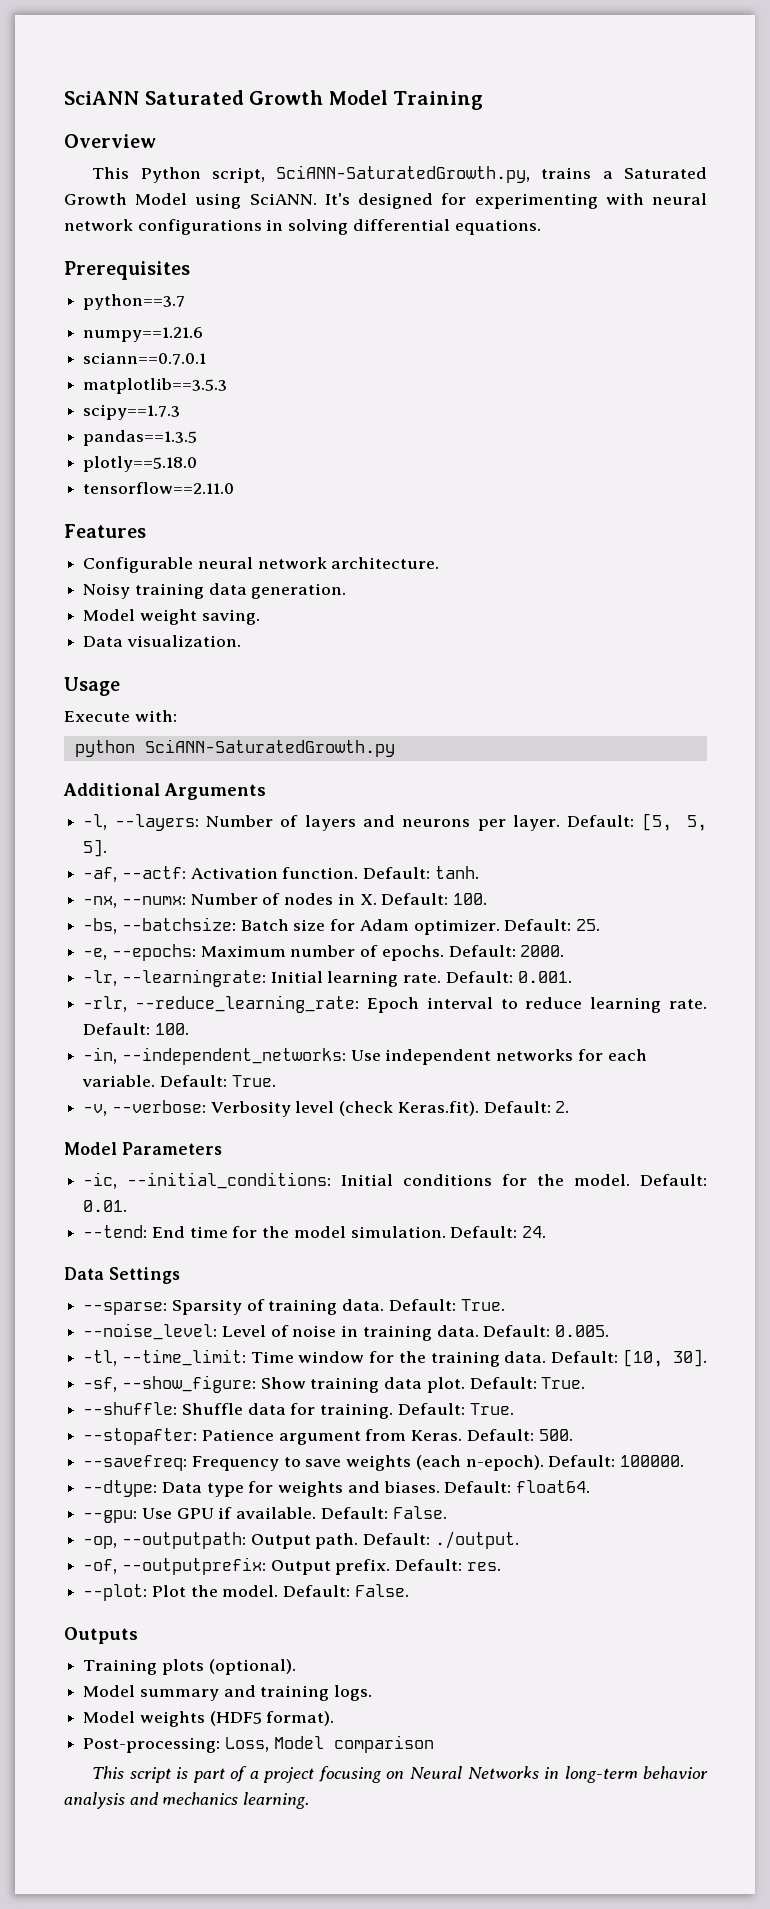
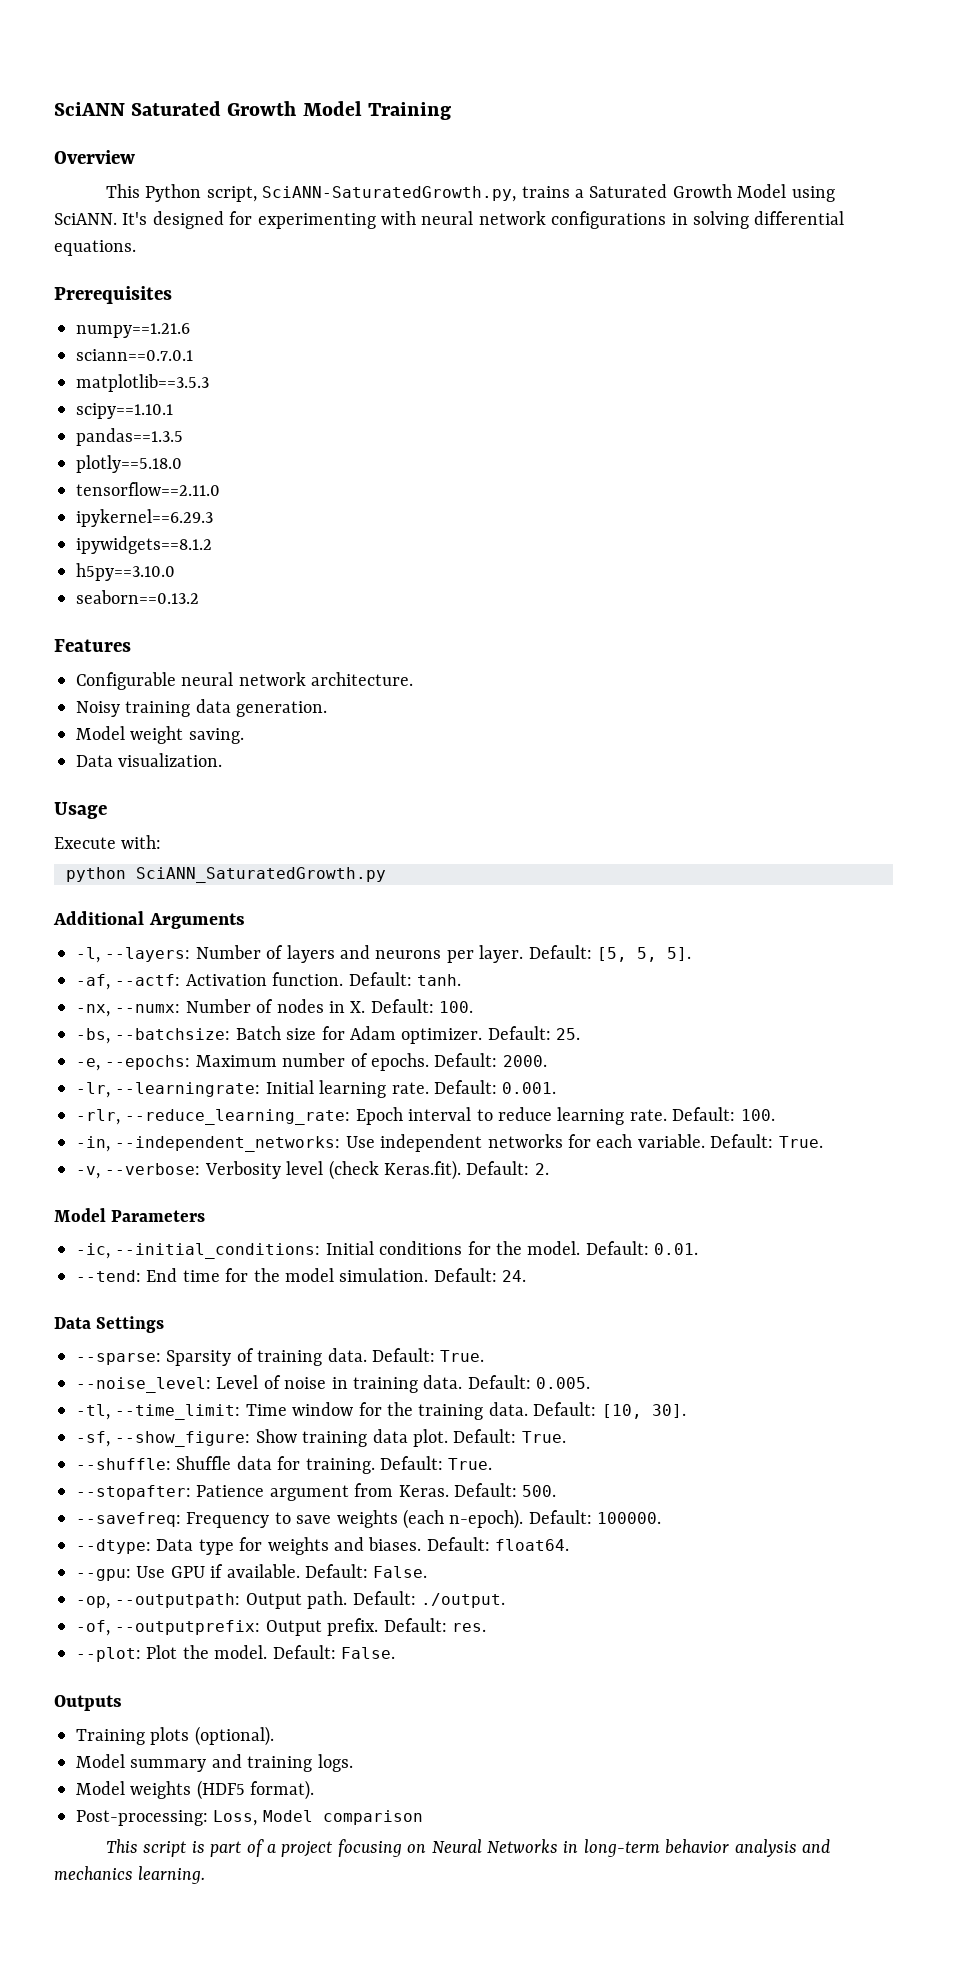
[83,294,186,310] // python==3.7 -> (172, 295) none
[83,404,181,420] scipy==1.7.3 -> [76,403,173,419] scipy==1.10.1
(235, 488) none -> [76,509,213,527] [76,536,212,554] [76,563,175,581] [76,590,199,604] // ipykernel==6.29.3 // ipywidgets==8.1.2 // h5py==3.10.0 // seaborn==0.13.2
[144,739,395,757] SciANN-SaturatedGrowth.py -> [136,867,386,883] SciANN_SaturatedGrowth.py

